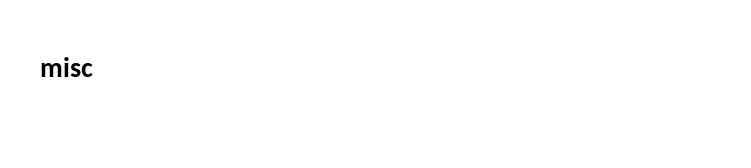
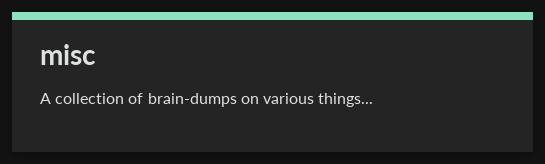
(93, 67) none -> [40,93,374,107] // A collection of brain-dumps on various things...

